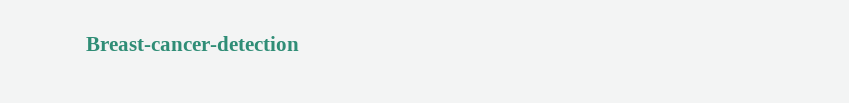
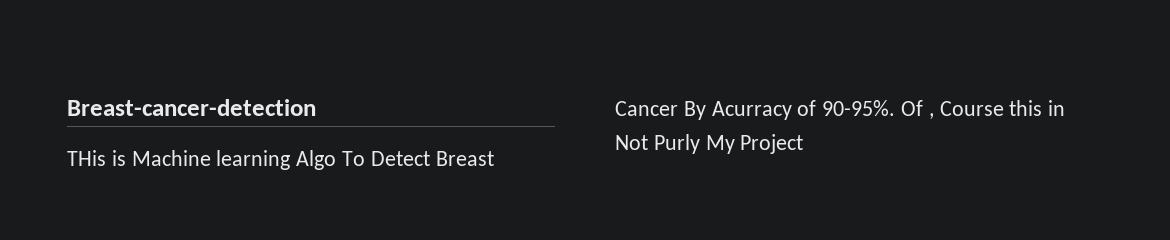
(299, 43) none -> [67,150,494,170] [615,100,1066,120] [615,134,804,154] // THis is Machine learning Algo To Detect Breast Cancer By Acurracy of 90-95%. Of , Course this in Not Purly My Project

